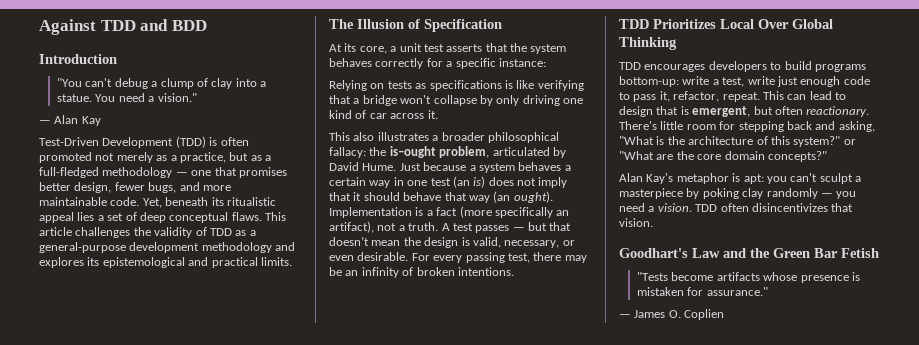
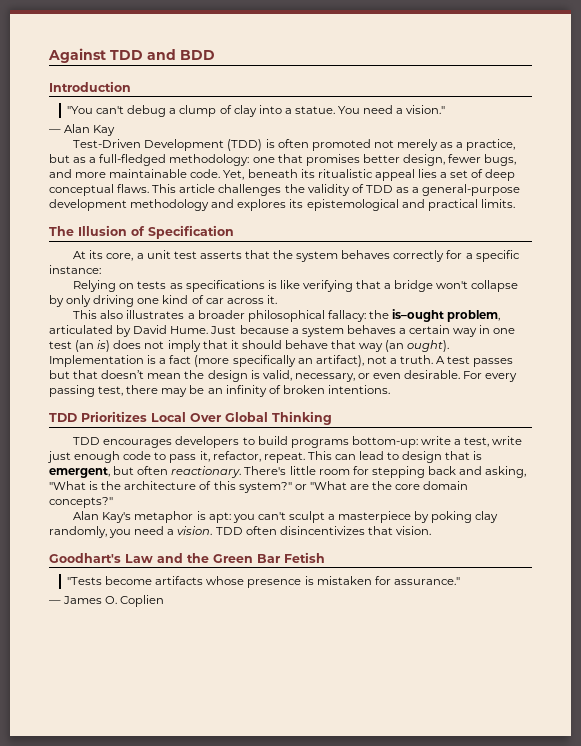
[102,167,188,178] methodology — -> [169,154,250,166] methodology:
[512,227,525,231] — -> (514, 362) none
[766,188,833,199] randomly — -> [49,526,107,538] randomly,

